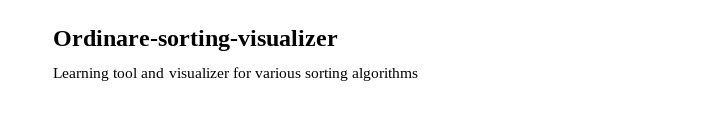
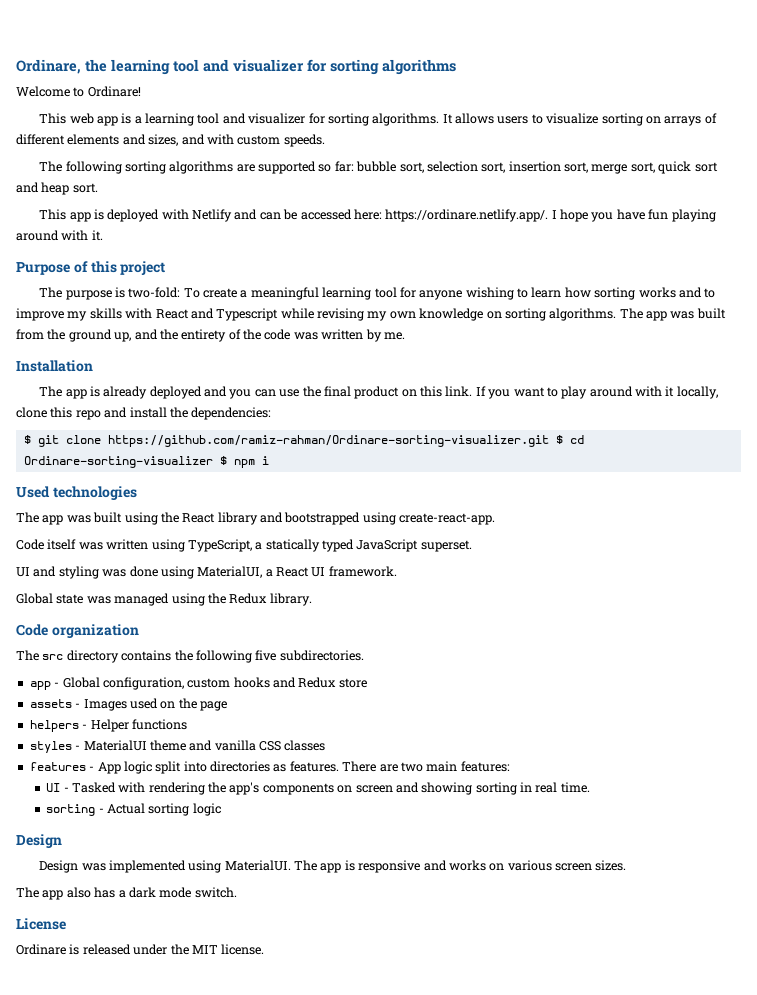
[53,30,338,51] [53,67,419,81] Ordinare-sorting-visualizer // Learning tool and visualizer for various sorting algorithms -> [16,59,456,75] [16,86,141,97] [39,113,717,126] [16,134,325,147] [39,161,718,174] [16,182,98,195] [39,209,716,222] [16,230,103,241] [16,261,166,275] [39,287,716,300] [16,308,726,321] [16,329,405,342] [16,360,93,372] [39,386,718,399] [16,407,272,420] [23,435,584,447] [23,456,269,468] [16,486,137,500] [16,512,496,525] [16,539,472,552] [16,566,397,579] [16,593,312,606] [16,624,139,638] [16,650,364,663] [29,677,367,690] [29,698,227,711] [29,719,187,732] [29,740,326,753] [29,761,510,774] [46,782,590,795] [46,803,221,816] [16,834,62,848] [39,860,627,873] [16,887,237,900] [16,918,66,930] [16,944,265,955] Ordinare, the learning tool and visualizer for sorting algorithms // Welcome to Ordinare! // This web app is a learning tool and visualizer for sorting algorithms. It allows users to visualize sorting on arrays of different elements and sizes, and with custom speeds. // The following sorting algorithms are supported so far: bubble sort, selection sort, insertion sort, merge sort, quick sort and heap sort. // This app is deployed with Netlify and can be accessed here: https://ordinare.netlify.app/. I hope you have fun playing around with it. // Purpose of this project // The purpose is two-fold: To create a meaningful learning tool for anyone wishing to learn how sorting works and to improve my skills with React and Typescript while revising my own knowledge on sorting algorithms. The app was built from the ground up, and the entirety of the code was written by me. // Installation // The app is already deployed and you can use the final product on this link. If you want to play around with it locally, clone this repo and install the dependencies: // $ git clone https://github.com/ramiz-rahman/Ordinare-sorting-visualizer.git $ cd Ordinare-sorting-visualizer $ npm i // Used technologies // The app was built using the React library and bootstrapped using create-react-app. // Code itself was written using TypeScript, a statically typed JavaScript superset. // UI and styling was done using MaterialUI, a React UI framework. // Global state was managed using the Redux library. // Code organization // The src directory contains the following five subdirectories. // app - Global configuration, custom hooks and Redux store // assets - Images used on the page // helpers - Helper functions // styles - MaterialUI theme and vanilla CSS classes // features - App logic split into directories as features. There are two main features: // UI - Tasked with rendering the app's components on screen and showing sorting in real time. // sorting - Actual sorting logic // Design // Design was implemented using MaterialUI. The app is responsive and works on various screen sizes. // The app also has a dark mode switch. // License // Ordinare is released under the MIT license.

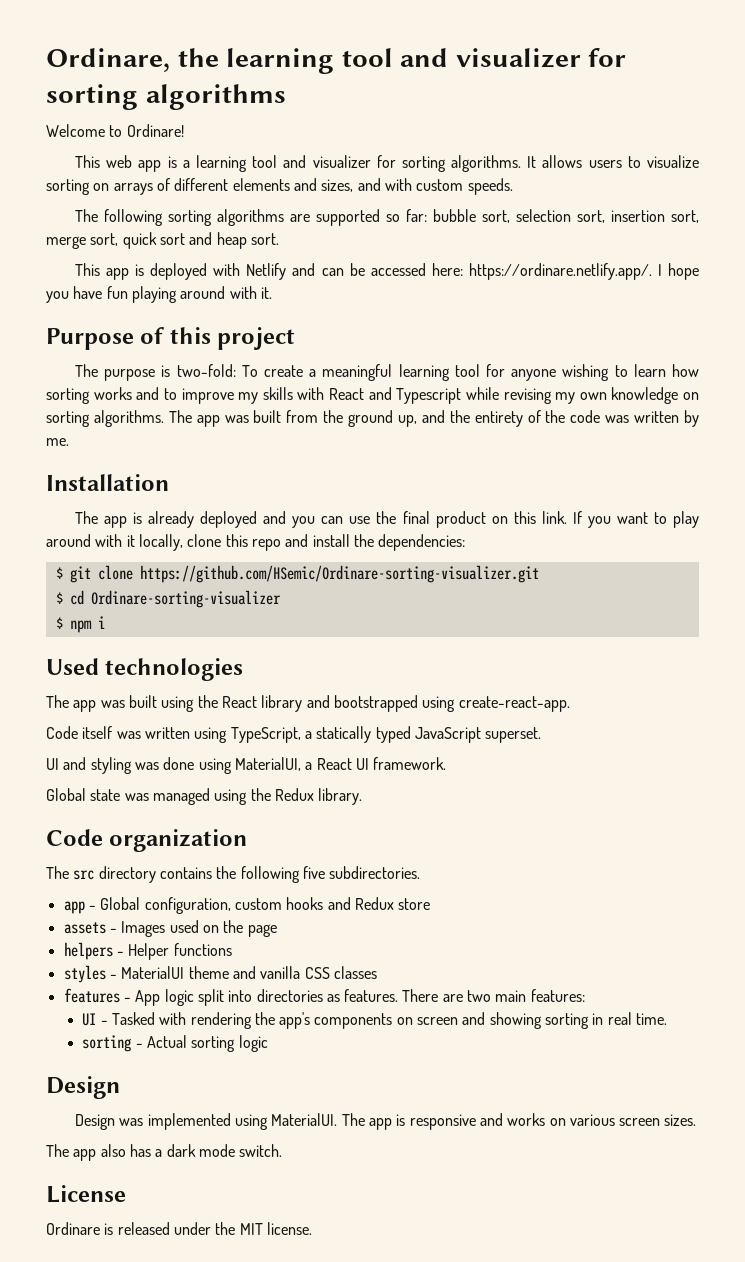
[107,435,549,447] https://github.com/ramiz-rahman/Ordinare-sorting-visualizer.git -> [139,565,539,583] https://github.com/HSemic/Ordinare-sorting-visualizer.git //
(213, 462) none -> (281, 599) //

